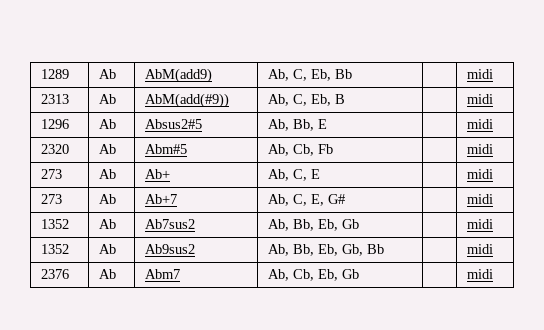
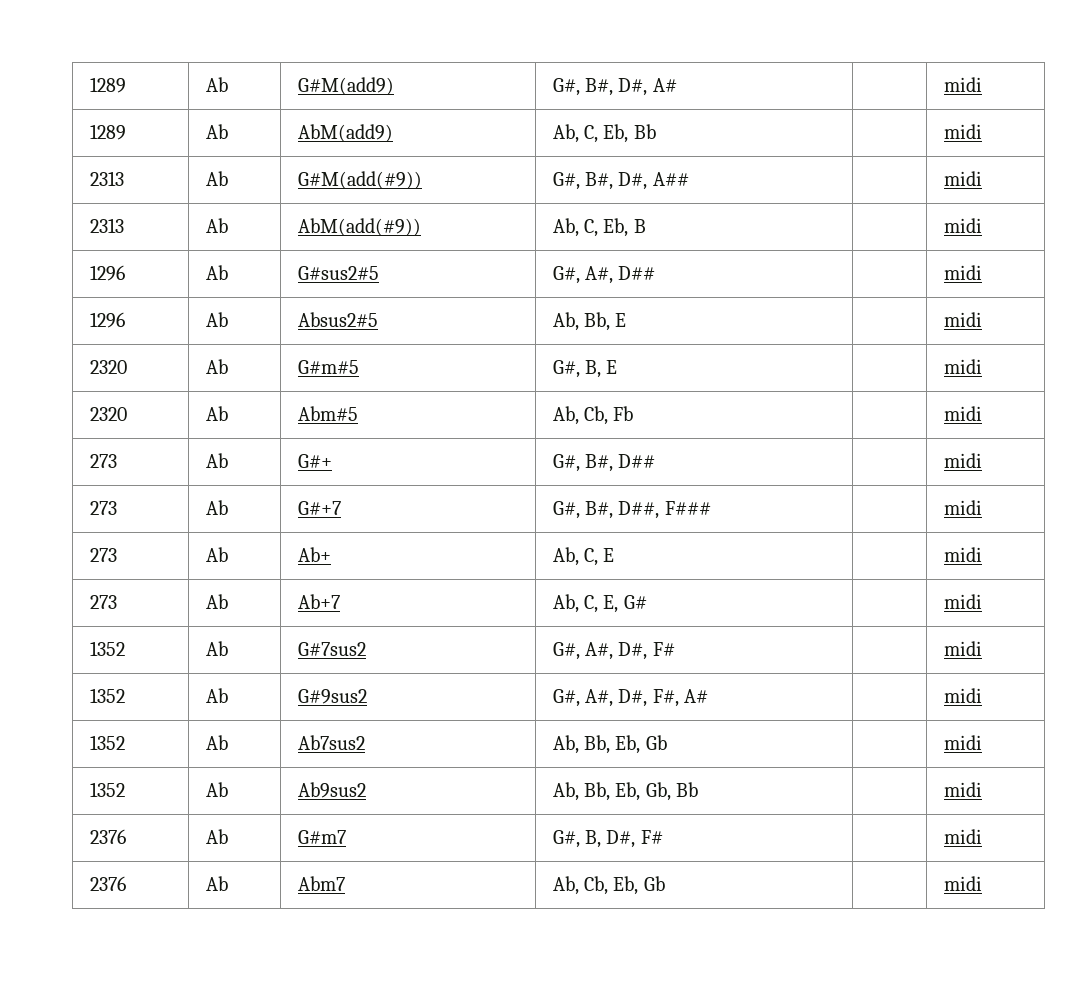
[41,69,70,79] [99,69,117,79] 1289 | Ab -> [89,77,126,93] [205,77,228,92] [297,77,394,95] [552,78,677,96] [943,77,982,92] [89,124,126,140] [205,124,228,139] 1289 | Ab | G#M(add9) | G#, B#, D#, A# | | midi // 1289 | Ab
(494, 74) none -> [89,171,124,186] [205,171,228,186] [297,171,422,189] [552,172,689,190] [943,171,982,186] // 2313 | Ab | G#M(add(#9)) | G#, B#, D#, A## | | midi
(494, 99) none -> [89,265,125,281] [205,265,228,280] [297,266,379,280] [552,266,656,284] [943,265,982,280] // 1296 | Ab | G#sus2#5 | G#, A#, D## | | midi
(494, 124) none -> [89,360,127,374] [205,359,228,374] [297,360,359,374] [552,360,618,378] [943,359,982,374] // 2320 | Ab | G#m#5 | G#, B, E | | midi
(494, 149) none -> [89,454,117,468] [205,453,228,468] [297,454,332,468] [552,454,656,472] [943,453,982,468] [89,501,117,515] [205,500,228,515] [297,501,341,515] [552,501,711,519] [943,500,982,515] // 273 | Ab | G#+ | G#, B#, D## | | midi // 273 | Ab | G#+7 | G#, B#, D##, F### | | midi
(494, 199) none -> [89,641,125,656] [205,641,228,656] [297,642,366,656] [552,642,675,660] [943,641,982,656] [89,688,125,703] [205,688,228,703] [297,689,367,704] [552,689,709,707] [943,688,982,703] // 1352 | Ab | G#7sus2 | G#, A#, D#, F# | | midi // 1352 | Ab | G#9sus2 | G#, A#, D#, F#, A# | | midi
(494, 249) none -> [89,829,126,844] [205,829,228,844] [297,830,346,844] [552,830,663,848] [943,829,982,844] // 2376 | Ab | G#m7 | G#, B, D#, F# | | midi

